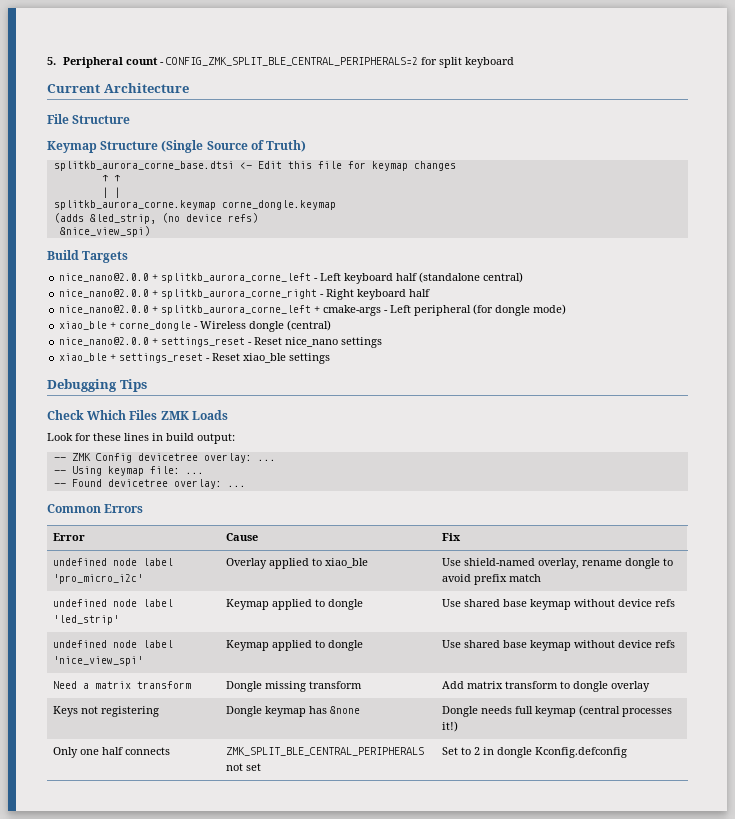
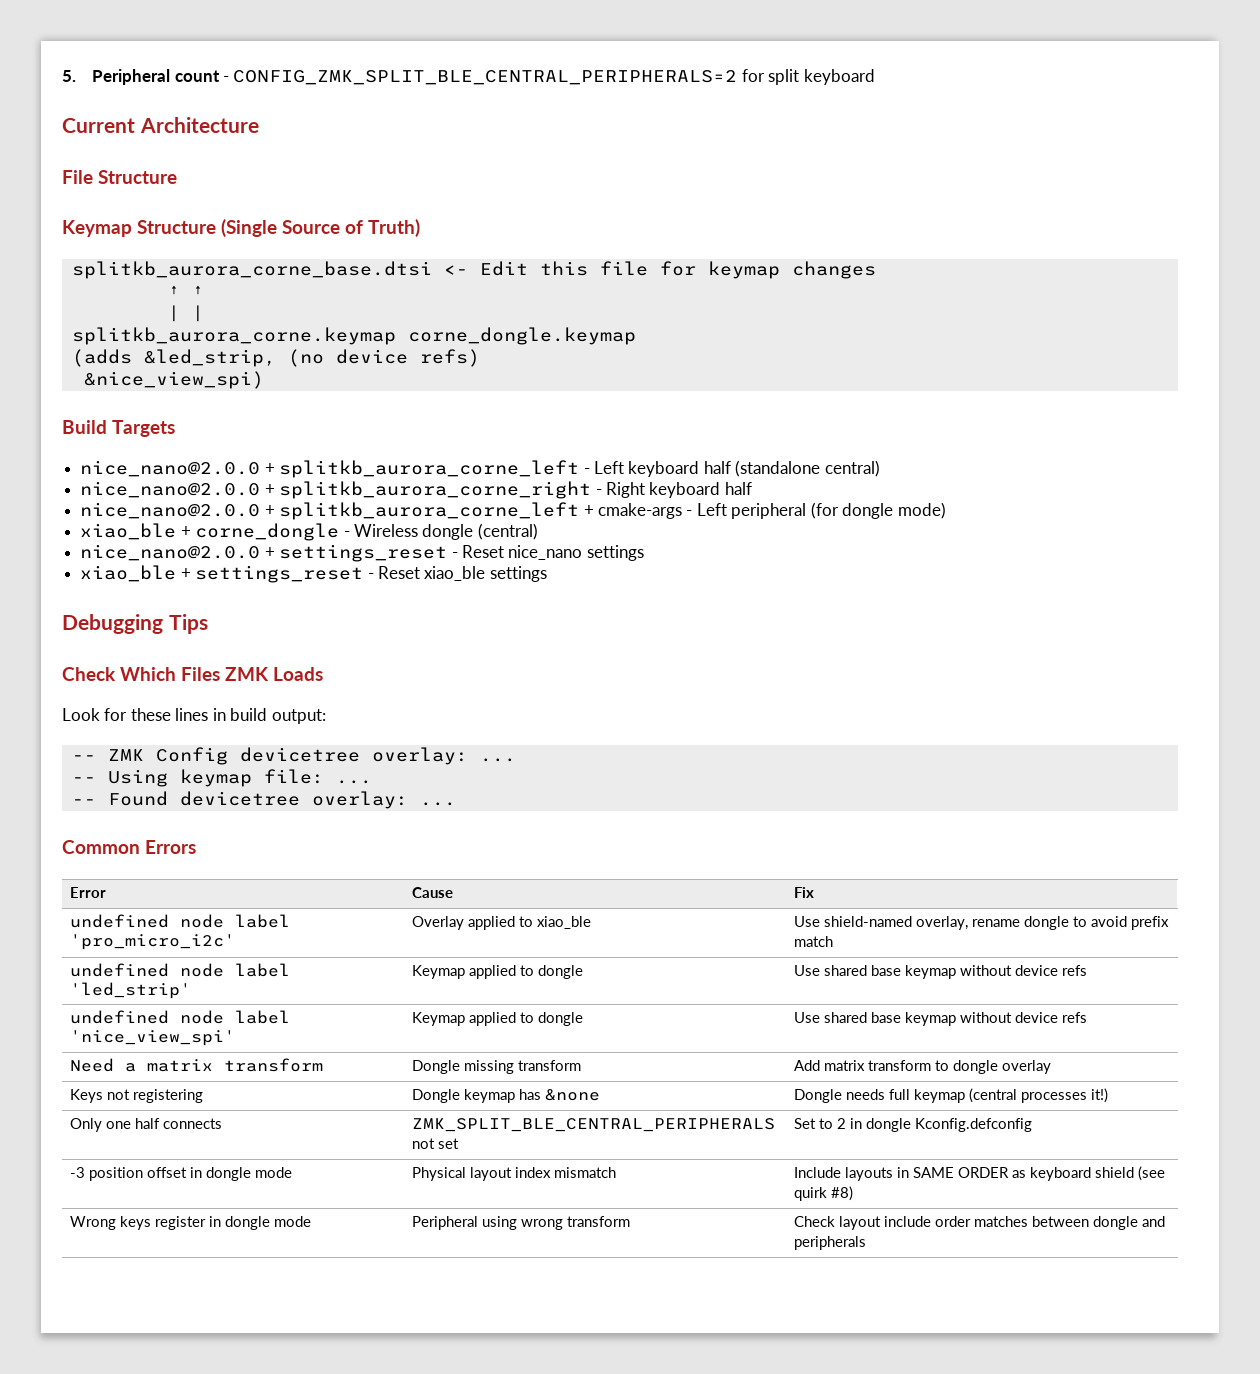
(628, 752) none -> [69,1167,293,1181] [411,1167,616,1181] [793,1166,1166,1181] [793,1186,853,1201] [69,1216,312,1230] [411,1216,630,1230] [793,1216,1166,1230] [793,1236,866,1250] // -3 position offset in dongle mode | Physical layout index mismatch | Include layouts in SAME ORDER as keyboard shield (see quirk #8) // Wrong keys register in dongle mode | Peripheral using wrong transform | Check layout include order matches between dongle and peripherals

